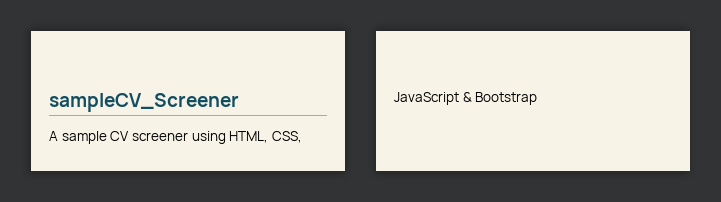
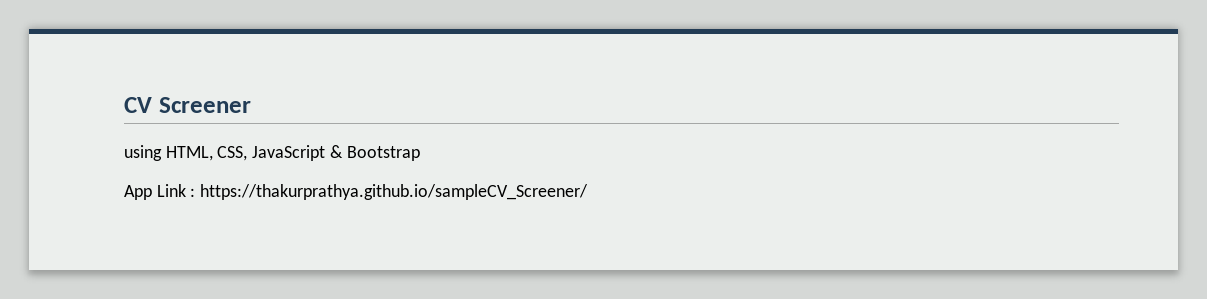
[49,93,239,112] [49,131,188,144] sampleCV_Screener // A sample CV screener -> [124,97,251,113] CV Screener //
(538, 98) none -> [124,184,589,200] // App Link : https://thakurprathya.github.io/sampleCV_Screener/

